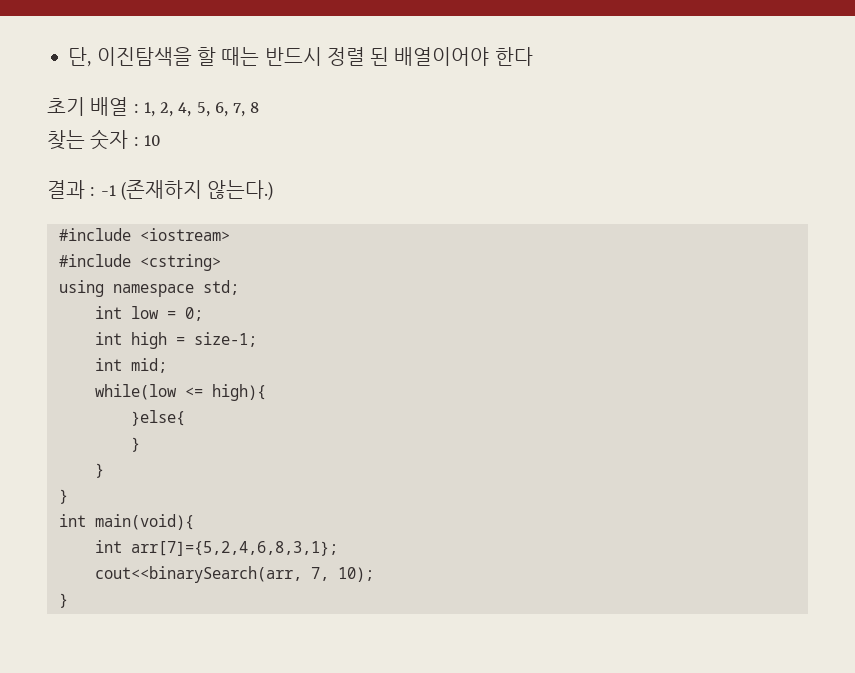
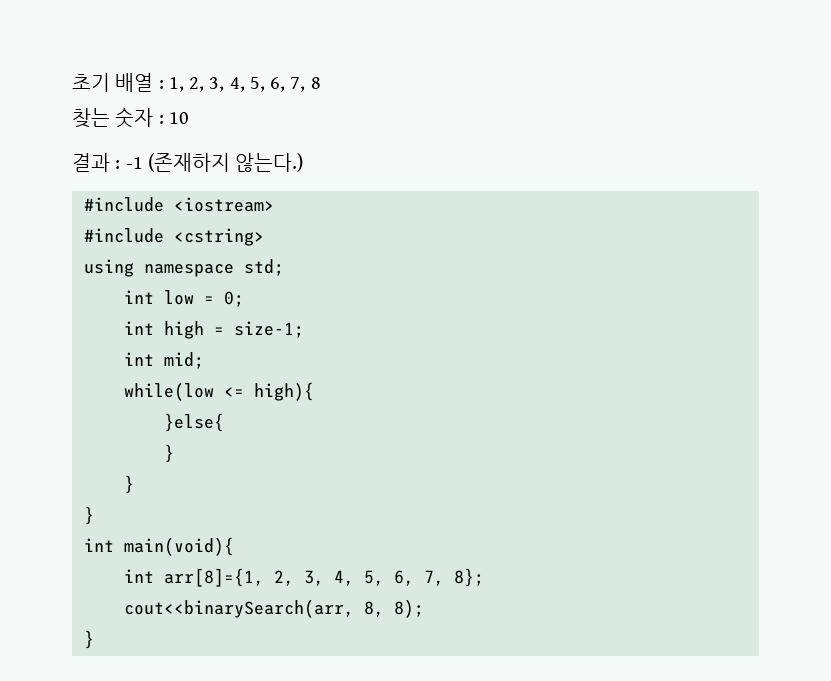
[68,47,533,67] 단, 이진탐색을 할 때는 반드시 정렬 된 배열이어야 한다 // -> (72, 82) none
(174, 109) none -> [209,77,225,92] 3,
[130,541,338,556] arr[7]={5,2,4,6,8,3,1}; -> [163,568,484,587] arr[8]={1, 2, 3, 4, 5, 6, 7, 8};
[310,567,374,582] 7, 10); -> [363,599,424,618] 8, 8);

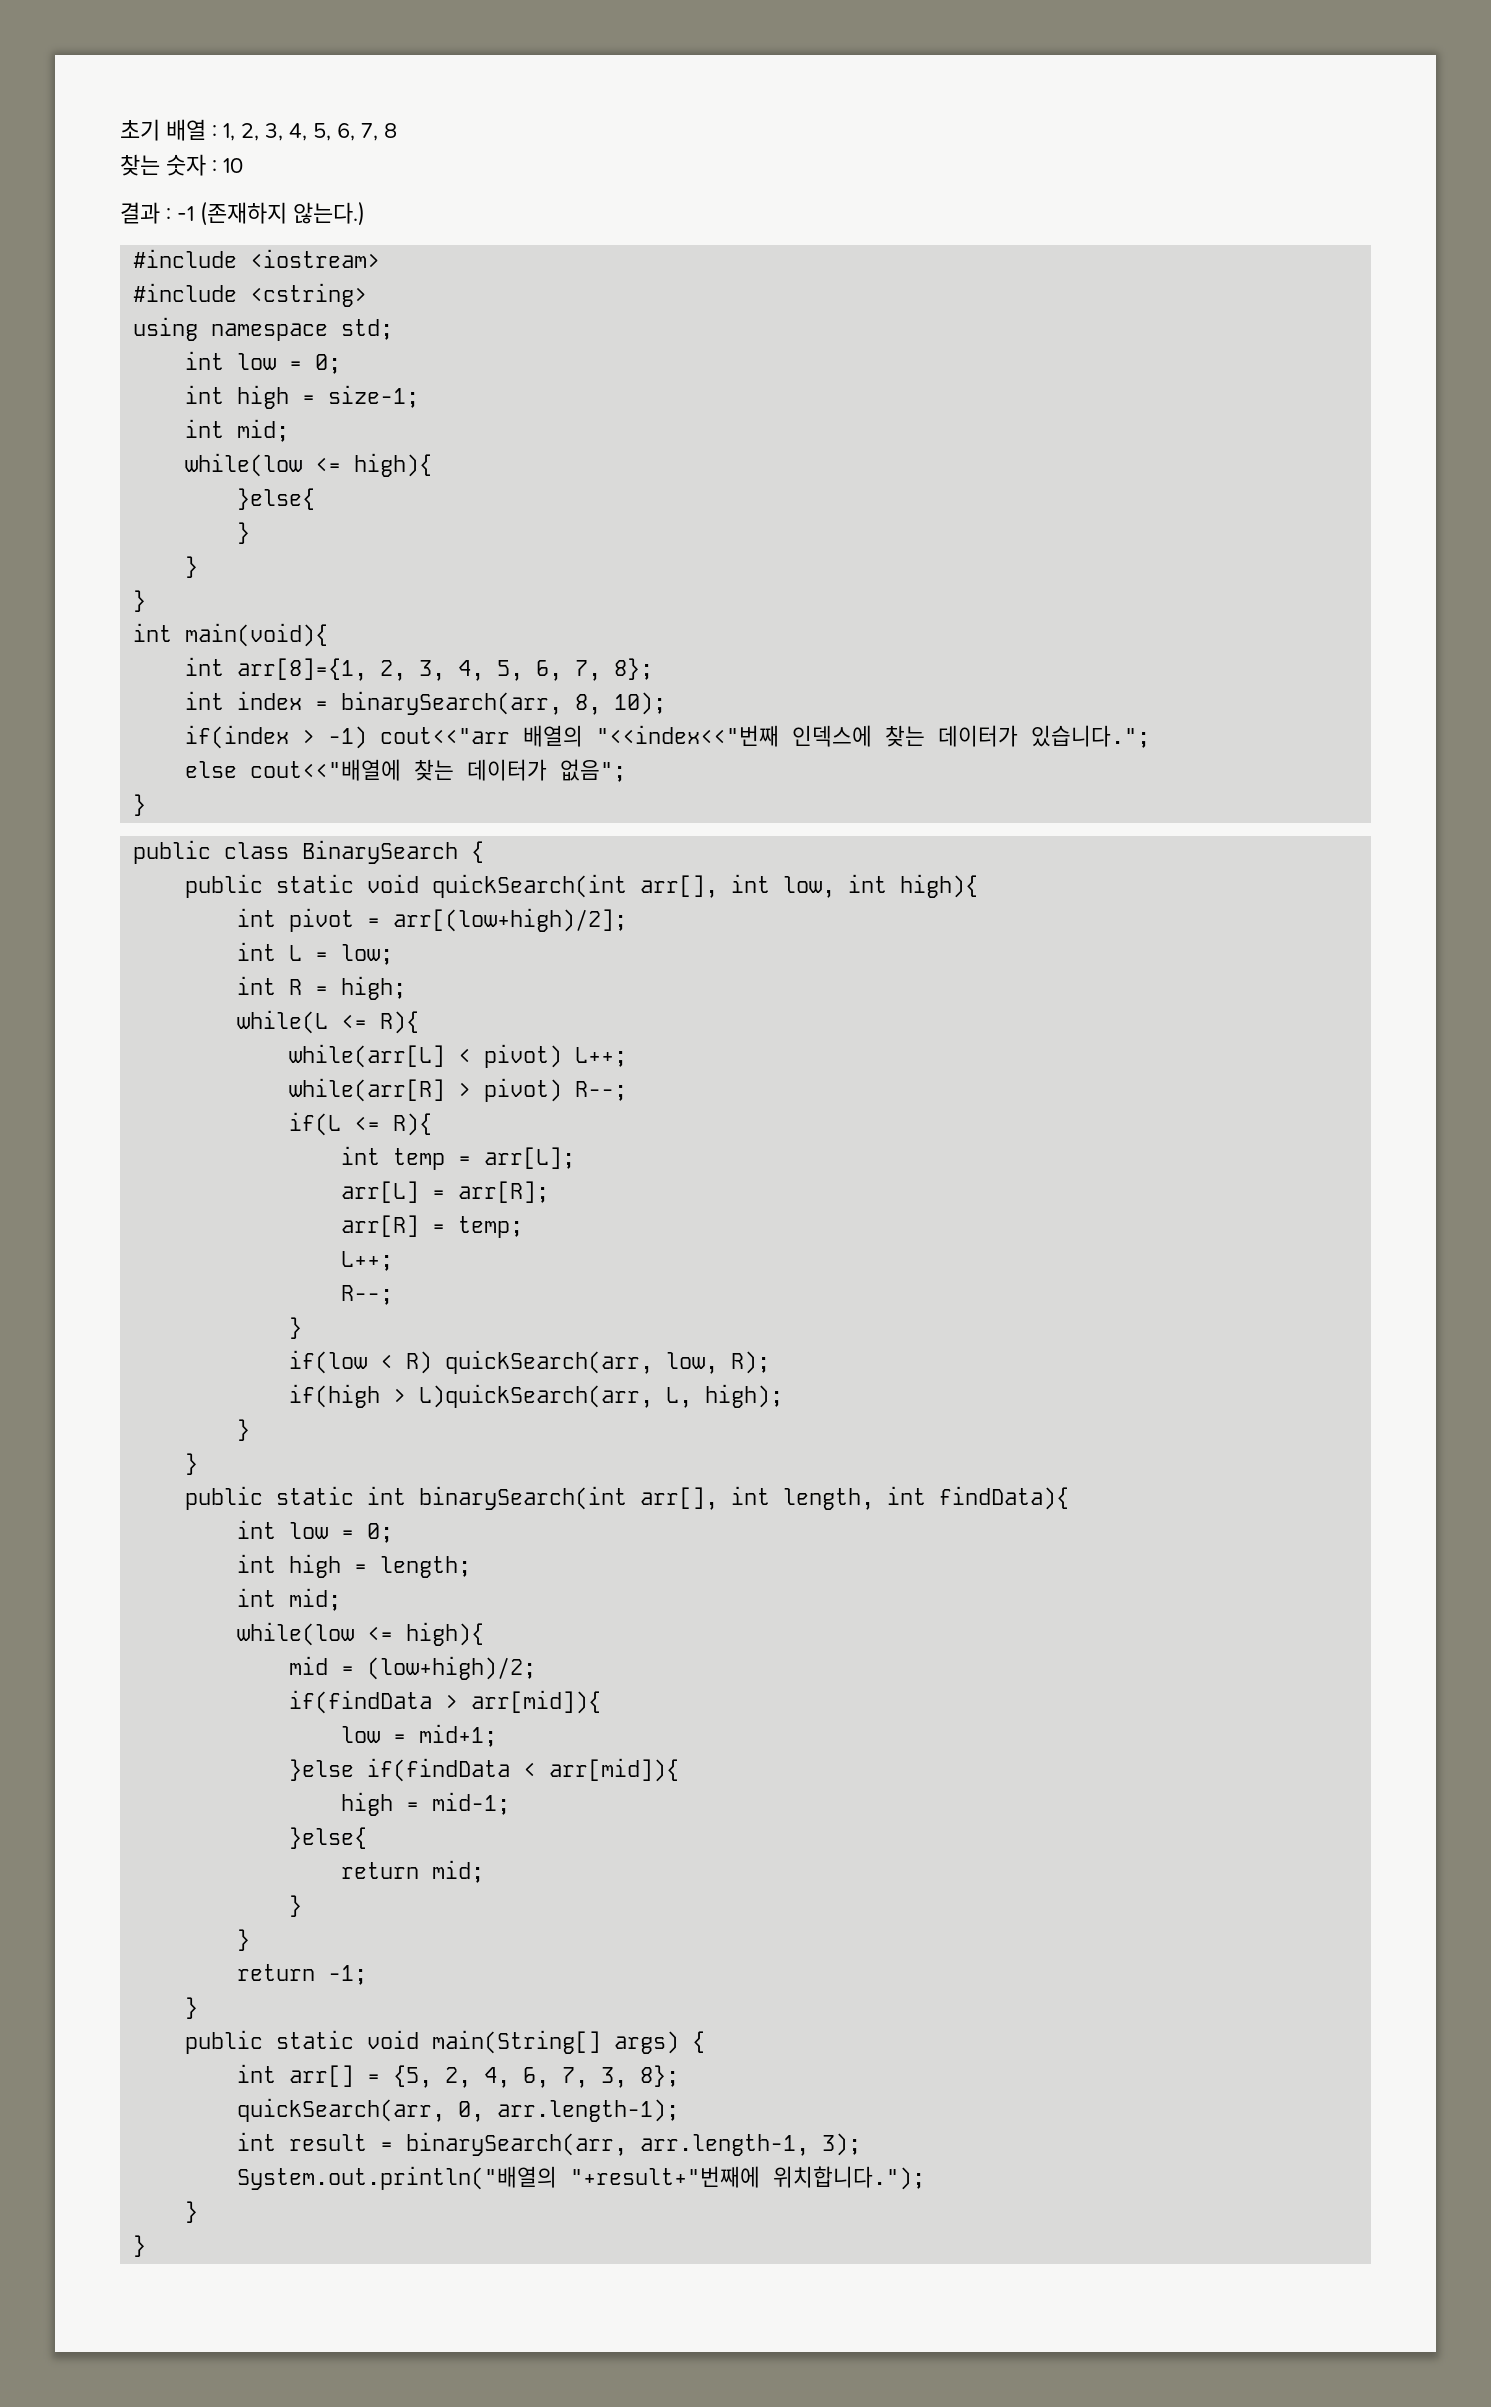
[123,599,424,618] cout<<binarySearch(arr, 8, 8); -> [185,691,667,715] [185,725,1151,749] [185,759,627,782] [133,794,147,816] [133,840,485,864] [185,874,979,898] [237,908,628,932] [237,942,394,965] [237,976,407,1000] [237,1010,420,1034] [289,1044,628,1068] [289,1078,628,1102] [289,1112,433,1136] [341,1146,576,1170] [341,1181,550,1203] [341,1215,524,1238] [341,1251,394,1271] [341,1285,394,1305] [289,1317,303,1339] [289,1350,771,1374] [289,1384,784,1408] [237,1419,251,1441] [185,1453,199,1475] [185,1486,1070,1510] [237,1520,394,1543] [237,1554,472,1578] [237,1588,342,1611] [237,1622,485,1646] [289,1656,537,1680] [289,1690,602,1714] [341,1724,498,1747] [289,1758,680,1782] [341,1792,511,1816] [289,1827,368,1849] [341,1860,485,1883] [289,1895,303,1917] [237,1929,251,1951] [237,1964,368,1985] [185,1997,199,2019] [185,2030,706,2054] [237,2064,680,2088] [237,2098,680,2122] [237,2132,862,2156] [237,2166,926,2190] [185,2201,199,2223] int index = binarySearch(arr, 8, 10); // if(index > -1) cout<<"arr 배열의 "<<index<<"번째 인덱스에 찾는 데이터가 있습니다."; // else cout<<"배열에 찾는 데이터가 없음"; // } // public class BinarySearch { // public static void quickSearch(int arr[], int low, int high){ // int pivot = arr[(low+high)/2]; // int L = low; // int R = high; // while(L <= R){ // while(arr[L] < pivot) L++; // while(arr[R] > pivot) R--; // if(L <= R){ // int temp = arr[L]; // arr[L] = arr[R]; // arr[R] = temp; // L++; // R--; // } // if(low < R) quickSearch(arr, low, R); // if(high > L)quickSearch(arr, L, high); // } // } // public static int binarySearch(int arr[], int length, int findData){ // int low = 0; // int high = length; // int mid; // while(low <= high){ // mid = (low+high)/2; // if(findData > arr[mid]){ // low = mid+1; // }else if(findData < arr[mid]){ // high = mid-1; // }else{ // return mid; // } // } // return -1; // } // public static void main(String[] args) { // int arr[] = {5, 2, 4, 6, 7, 3, 8}; // quickSearch(arr, 0, arr.length-1); // int result = binarySearch(arr, arr.length-1, 3); // System.out.println("배열의 "+result+"번째에 위치합니다."); // }

